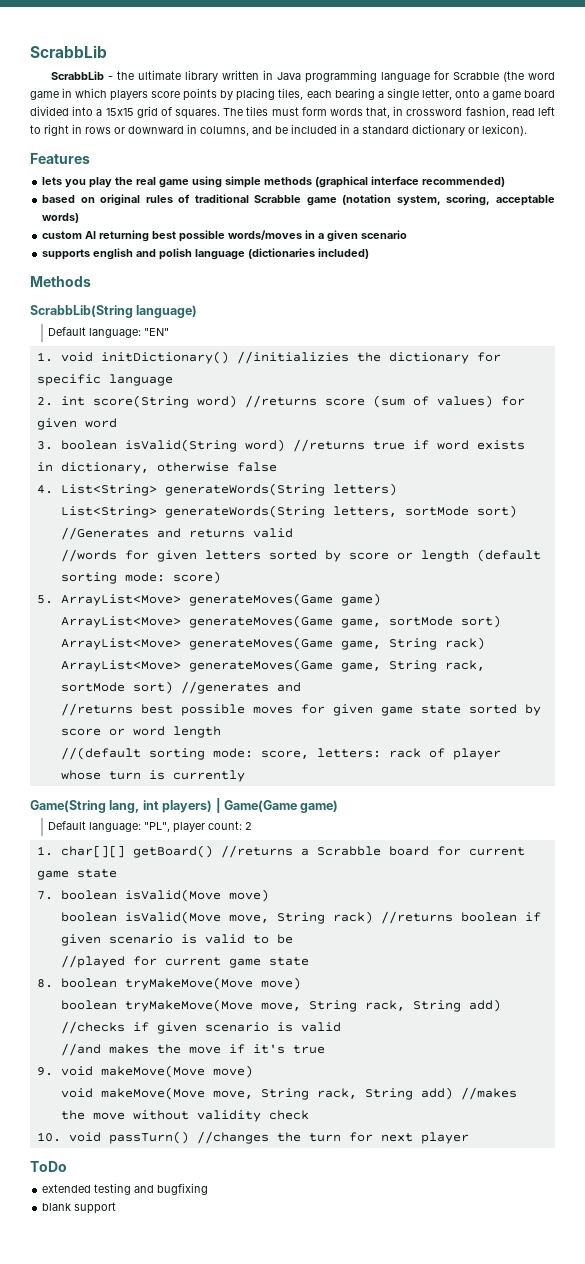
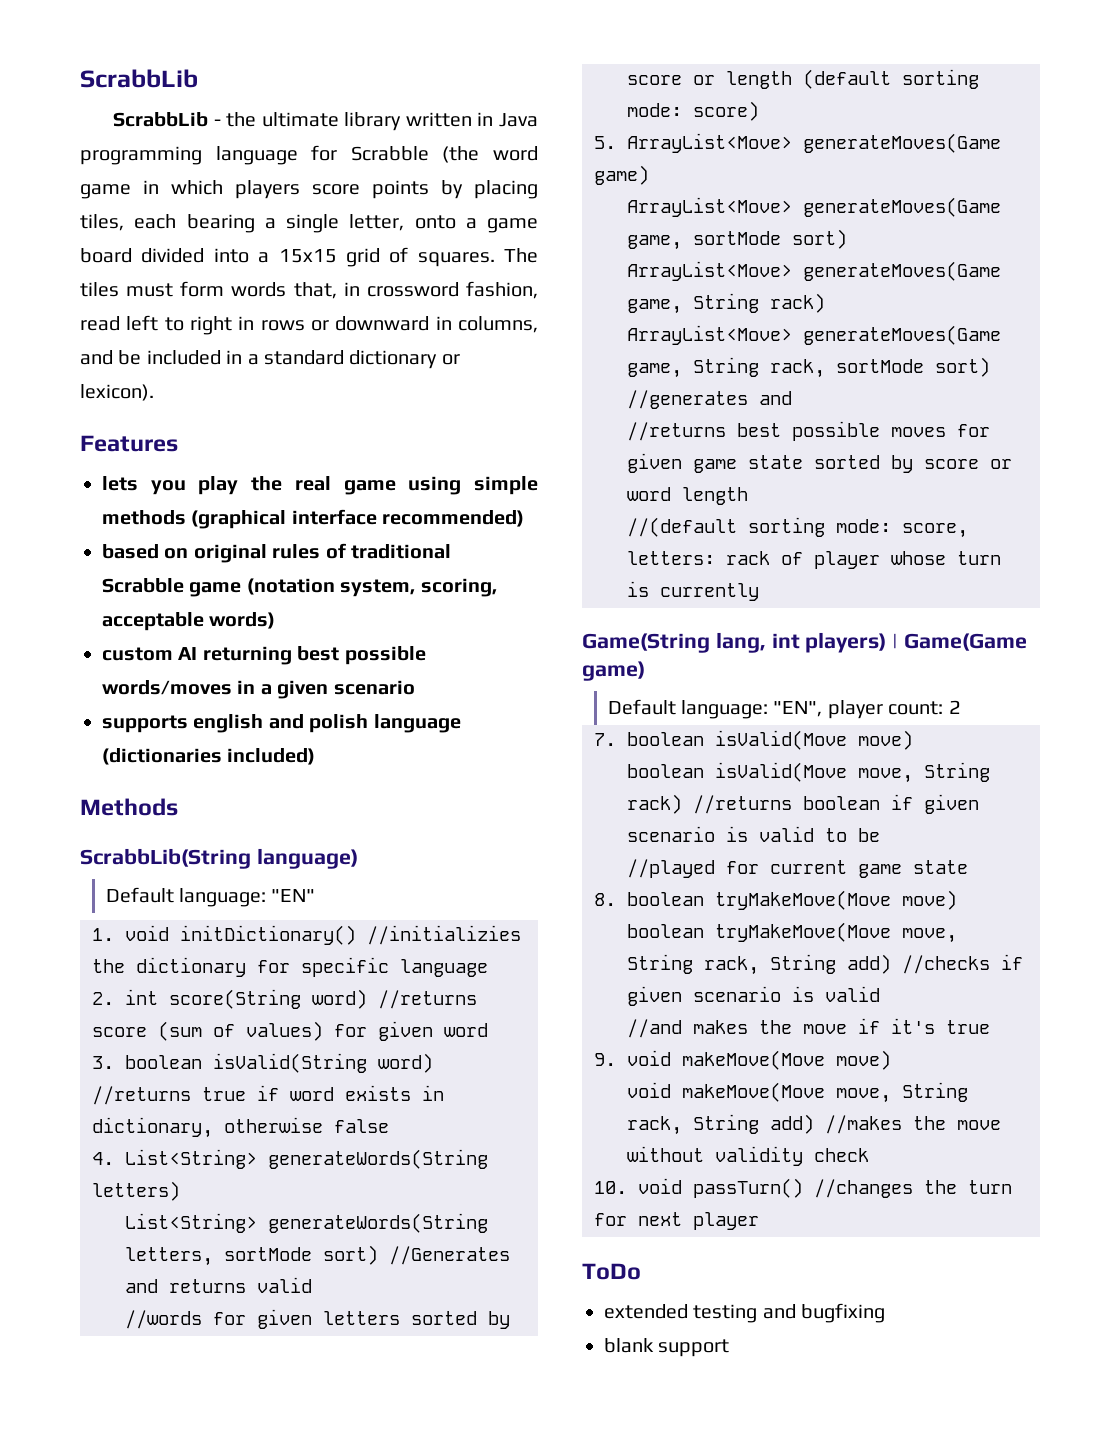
[144,822,171,832] "PL", -> [773,701,823,717] "EN",
[36,845,525,858] [36,869,117,880] // 1. char[][] getBoard() //returns a Scrabble board for current game state -> (961, 707) none

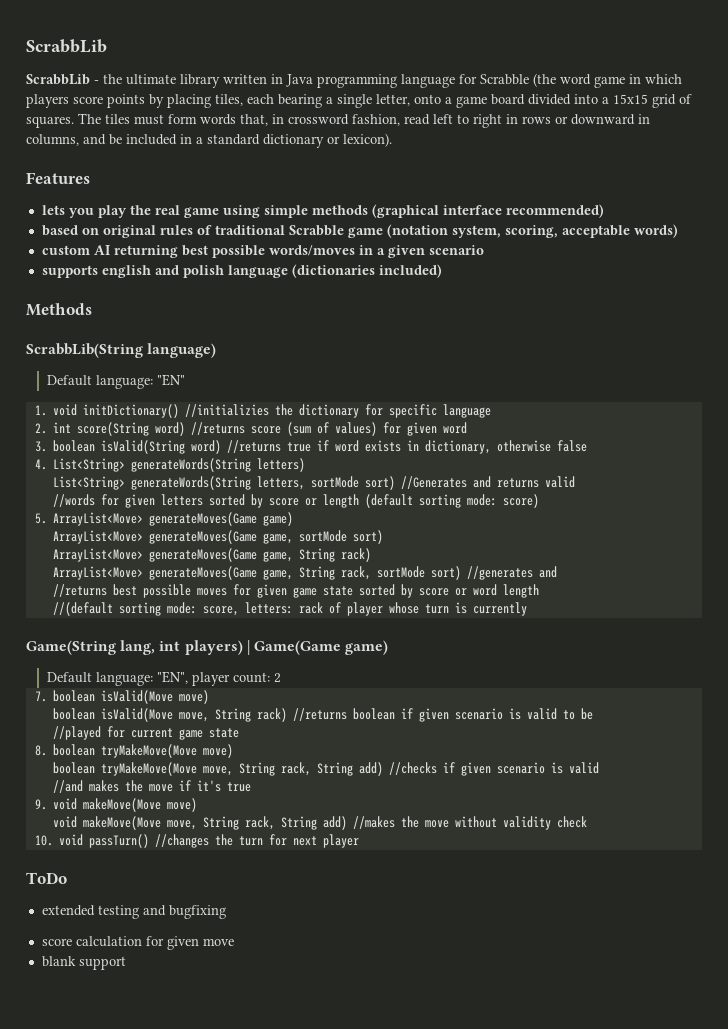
(886, 1313) none -> [41,936,234,950] // score calculation for given move

